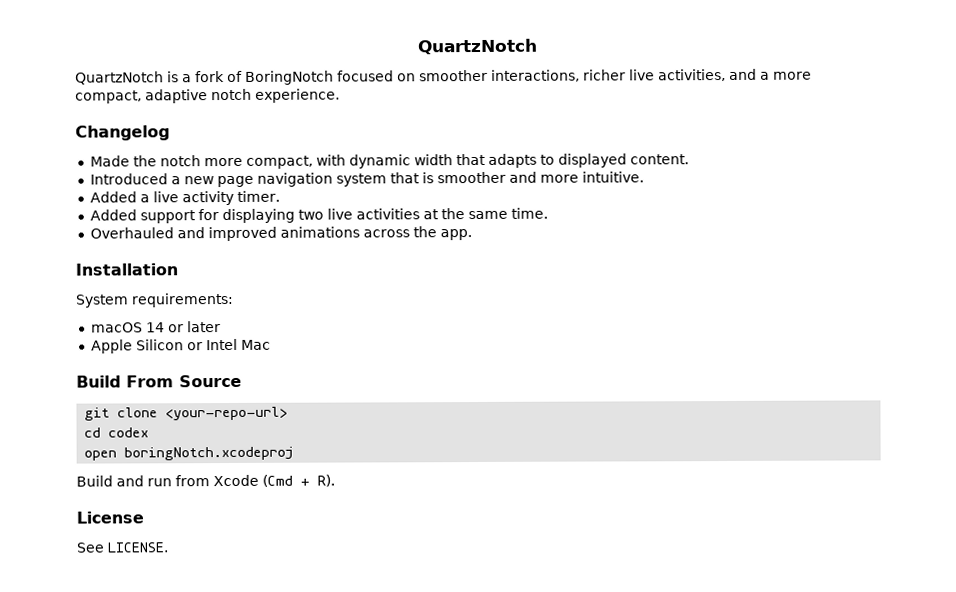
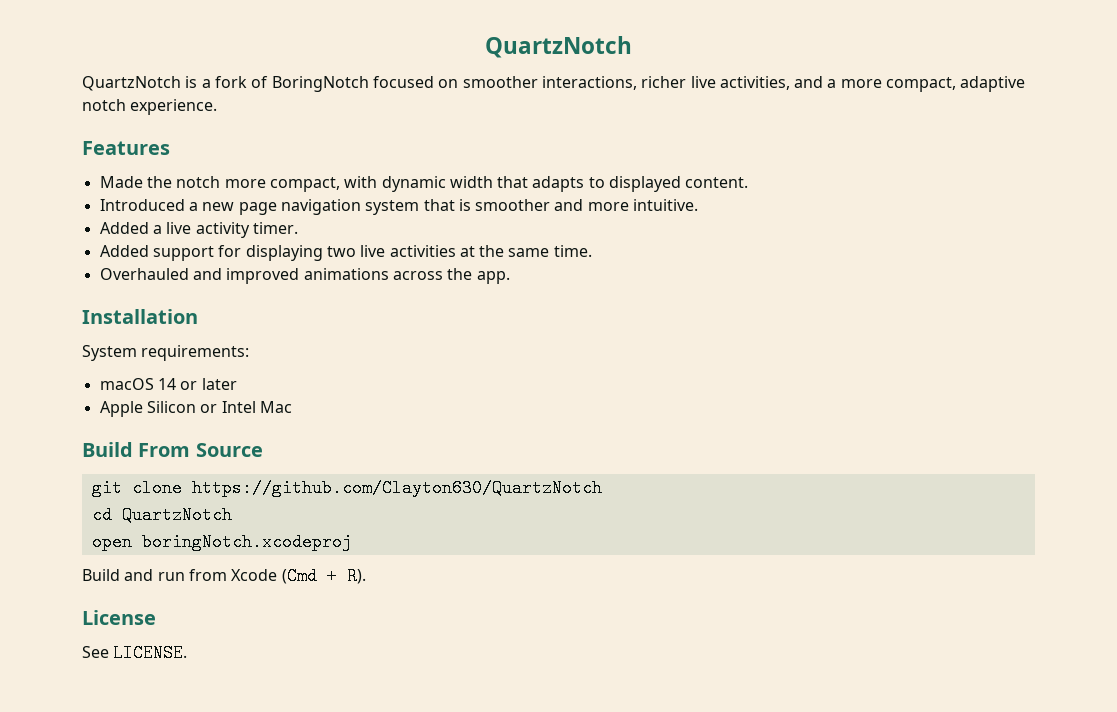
[75,125,170,141] Changelog -> [82,141,170,155] Features
[165,406,289,421] <your-repo-url> -> [191,479,602,497] https://github.com/Clayton630/QuartzNotch
[108,427,150,438] codex -> [121,506,232,524] QuartzNotch

